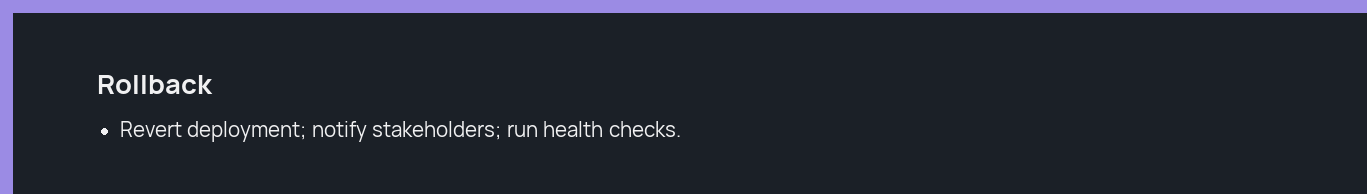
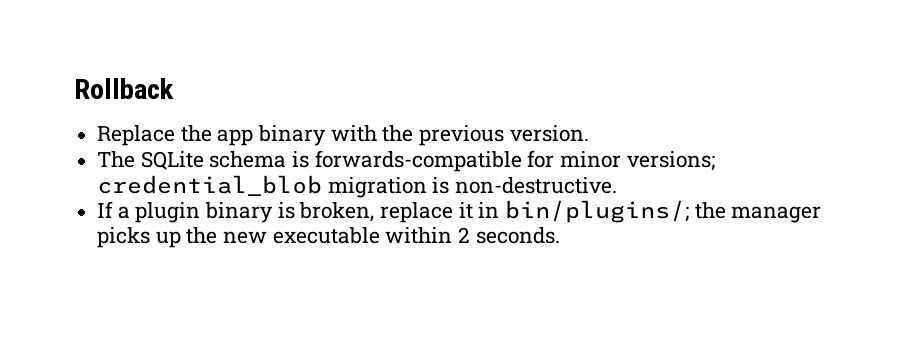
[119,121,681,142] Revert deployment; notify stakeholders; run health checks. -> [97,125,589,146] [97,150,715,172] [97,175,618,198] [97,200,822,223] [97,227,560,248] Replace the app binary with the previous version. // The SQLite schema is forwards-compatible for minor versions; credential_blob migration is non-destructive. // If a plugin binary is broken, replace it in bin/plugins/; the manager picks up the new executable within 2 seconds.

